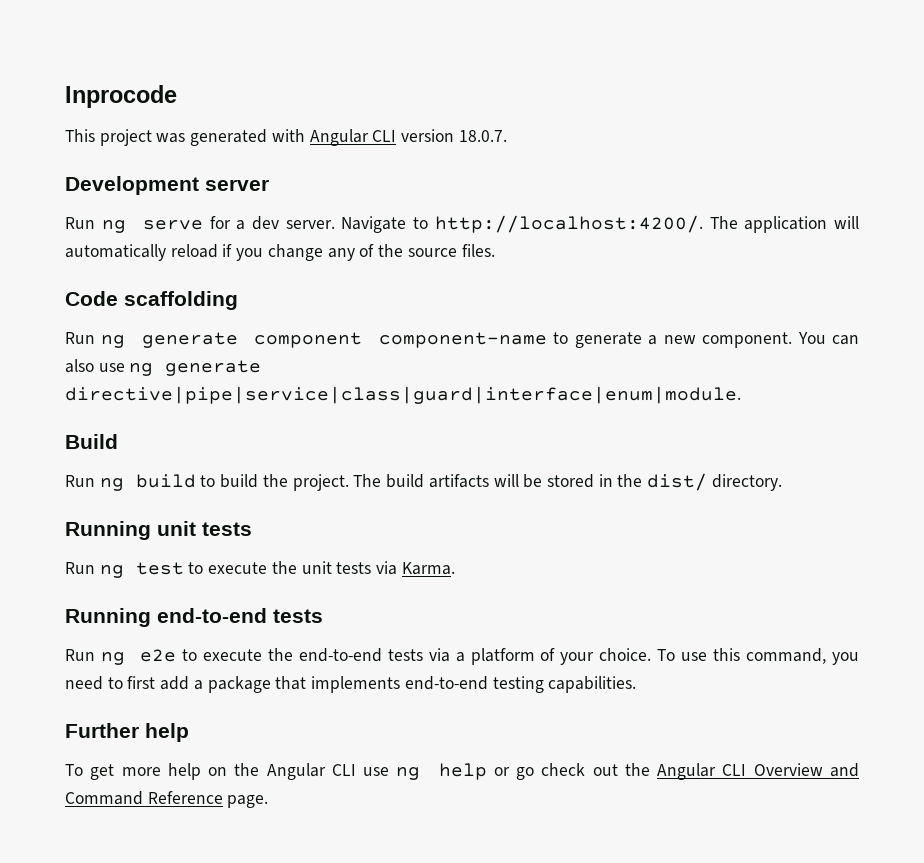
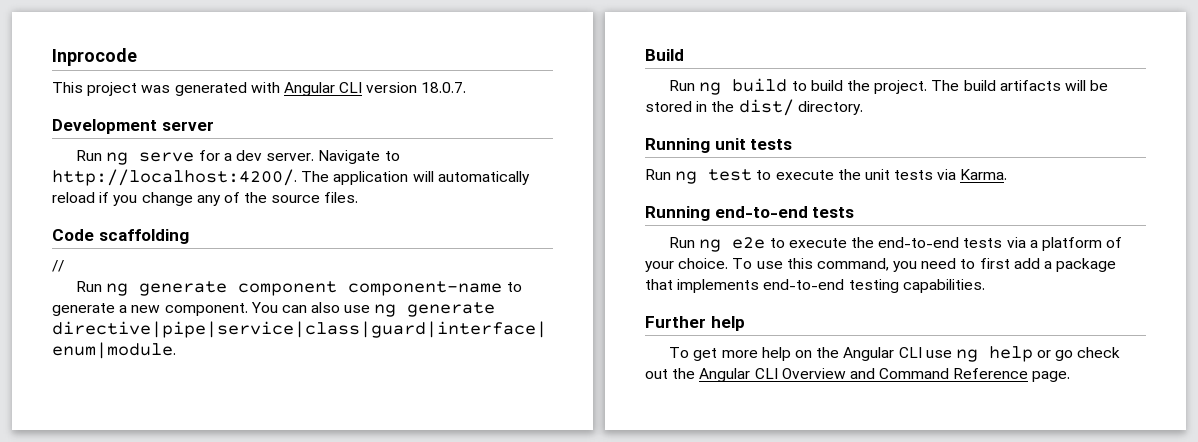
(238, 300) none -> [52,260,64,272] // //

